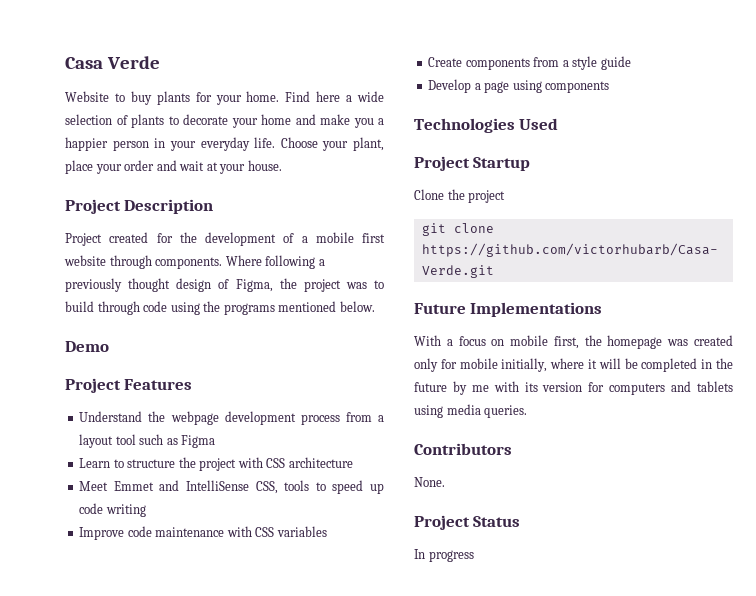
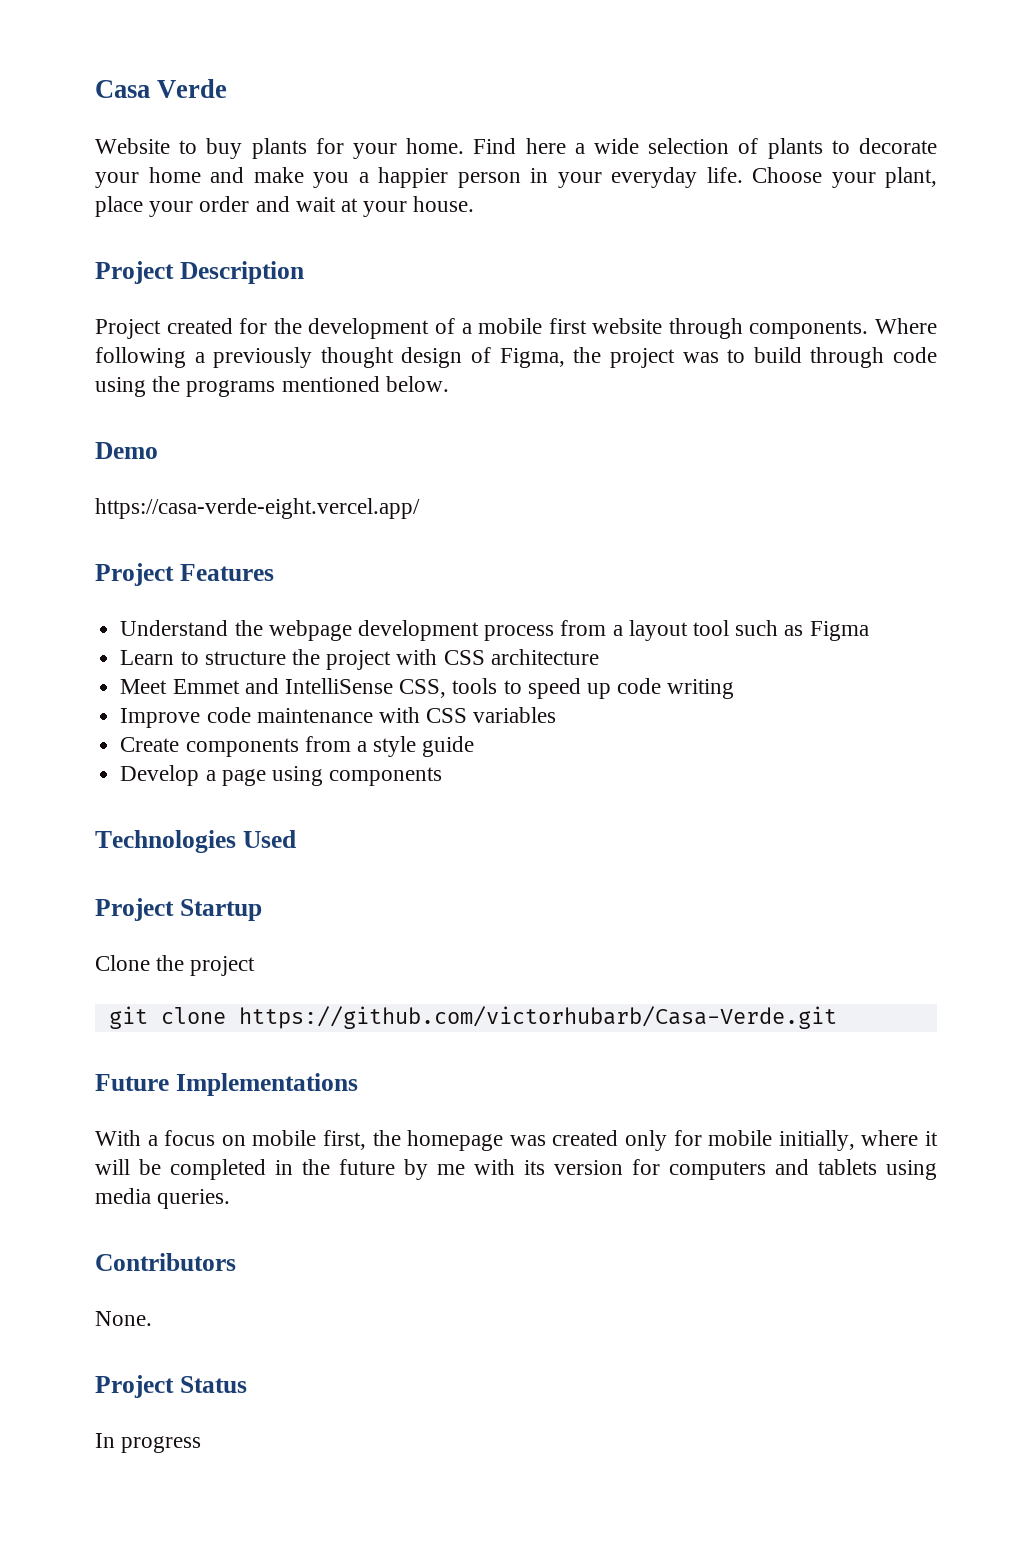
(109, 346) none -> [95,498,420,519] // https://casa-verde-eight.vercel.app/

